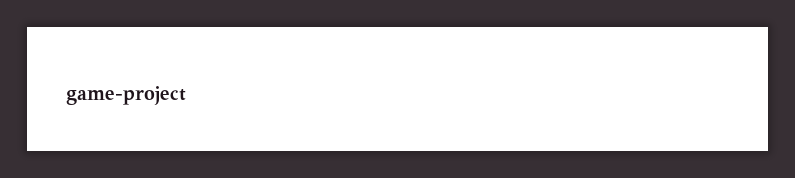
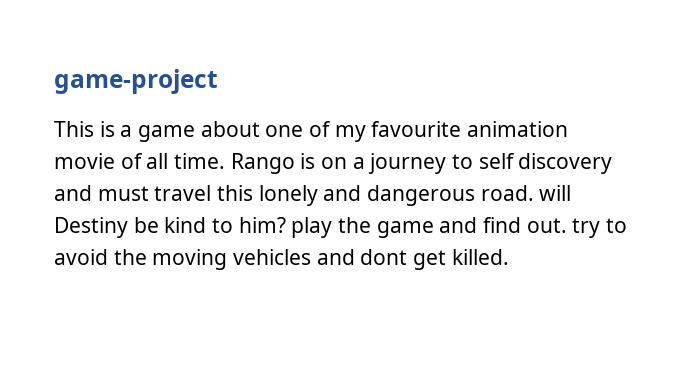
(186, 95) none -> [54,121,569,142] [54,153,613,174] [54,185,572,206] [54,217,628,238] [54,249,509,270] // This is a game about one of my favourite animation movie of all time. Rango is on a journey to self discovery and must travel this lonely and dangerous road. will Destiny be kind to him? play the game and find out. try to avoid the moving vehicles and dont get killed.

